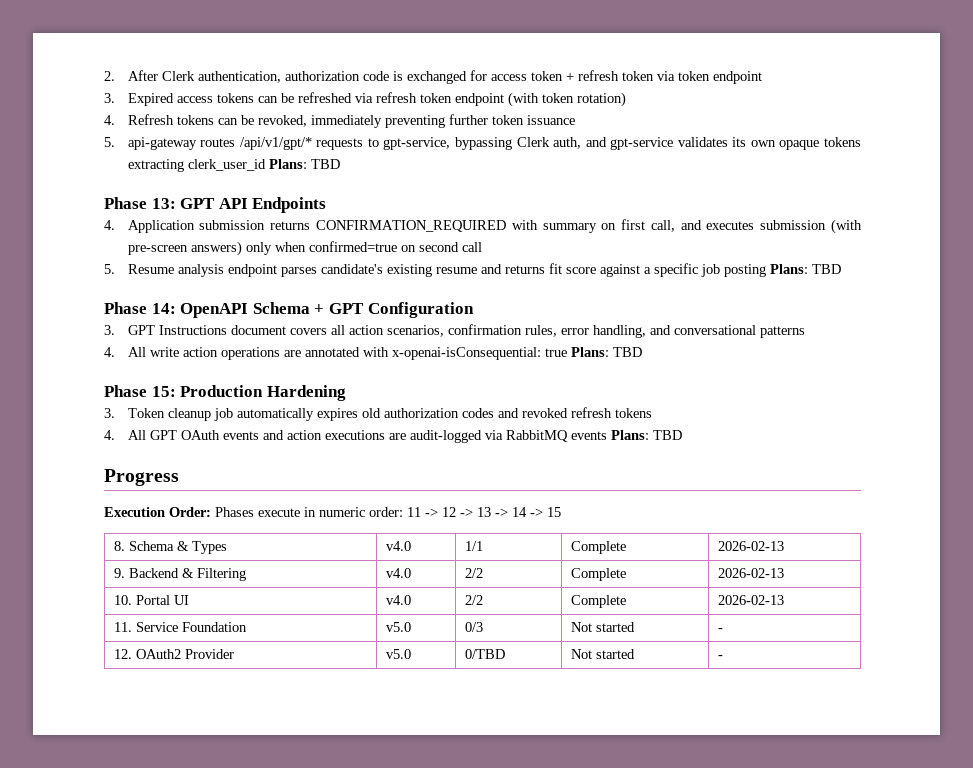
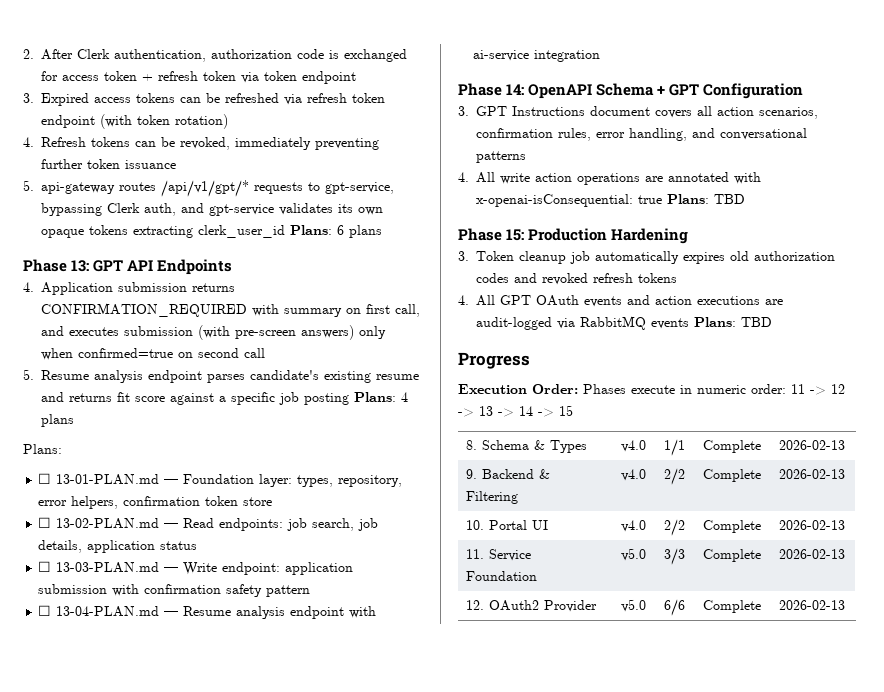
[310,159,340,169] TBD -> [337,225,382,238] 6 plans
[811,264,841,274] TBD -> [401,392,408,402] [41,414,74,427] [23,444,62,454] [38,473,403,487] [38,496,273,509] [38,517,379,531] [38,540,198,553] [38,561,354,575] [38,584,311,597] [38,605,377,619] [473,50,601,62] 4 plans // Plans: // ☐ 13-01-PLAN.md — Foundation layer: types, repository, error helpers, confirmation token store // ☐ 13-02-PLAN.md — Read endpoints: job search, job details, application status // ☐ 13-03-PLAN.md — Write endpoint: application submission with confirmation safety pattern // ☐ 13-04-PLAN.md — Resume analysis endpoint with ai-service integration
[464,622,483,632] [570,622,635,632] [717,628,723,632] 0/3 | Not started | - -> [664,548,686,565] [703,549,762,562] [779,549,846,559] 3/3 | Complete | 2026-02-13
[464,649,505,659] [570,649,635,659] [717,655,723,659] 0/TBD | Not started | - -> [664,599,686,616] [703,600,762,613] [779,600,846,610] 6/6 | Complete | 2026-02-13

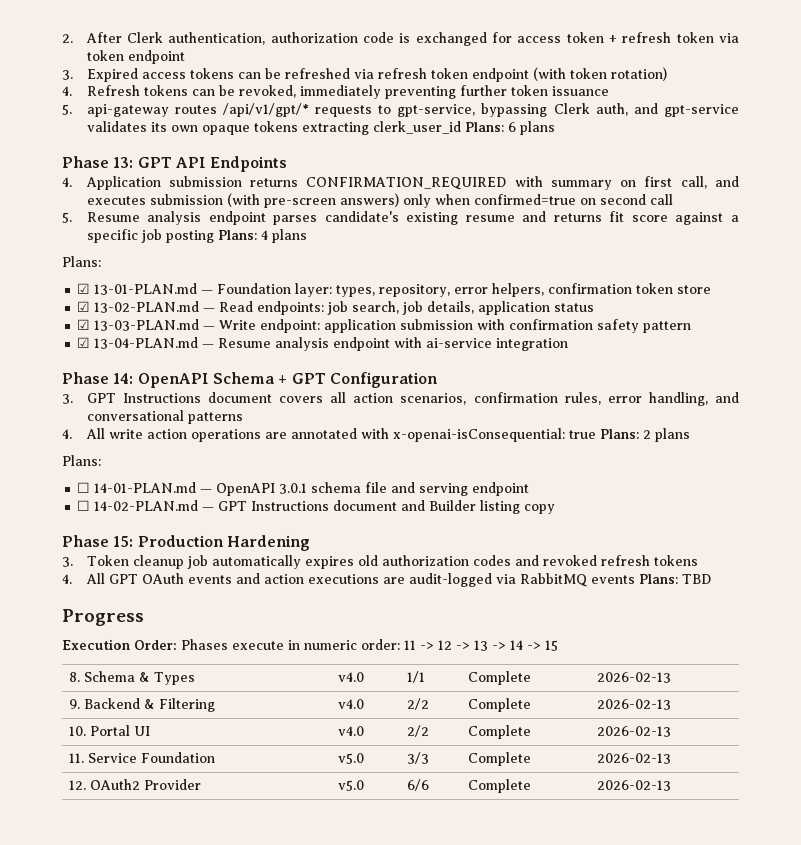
[38,473,52,484] ☐ -> [77,283,91,294] ☑
[38,517,52,528] ☐ -> [77,301,91,312] ☑
[38,561,52,572] ☐ -> [77,319,91,330] ☑
[38,605,52,616] ☐ -> [77,337,91,348] ☑
[714,194,745,204] TBD -> [642,428,690,442] [62,455,101,466] [77,482,530,496] [77,500,556,514] 2 plans // Plans: // ☐ 14-01-PLAN.md — OpenAPI 3.0.1 schema file and serving endpoint // ☐ 14-02-PLAN.md — GPT Instructions document and Builder listing copy

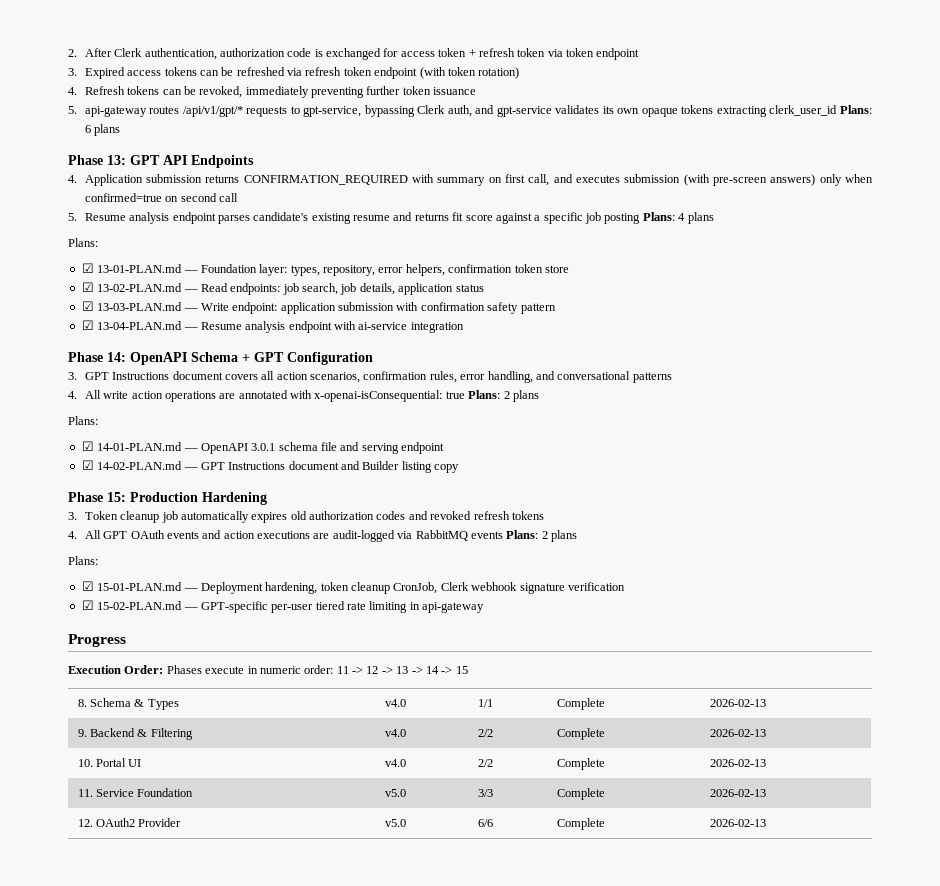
[77,482,91,493] ☐ -> [81,441,94,451] ☑
[77,500,91,511] ☐ -> [81,460,94,470] ☑
[681,574,711,584] TBD -> [541,530,578,542] [68,556,98,565] [81,581,625,594] [81,600,485,613] 2 plans // Plans: // ☑ 15-01-PLAN.md — Deployment hardening, token cleanup CronJob, Clerk webhook signature verification // ☑ 15-02-PLAN.md — GPT-specific per-user tiered rate limiting in api-gateway

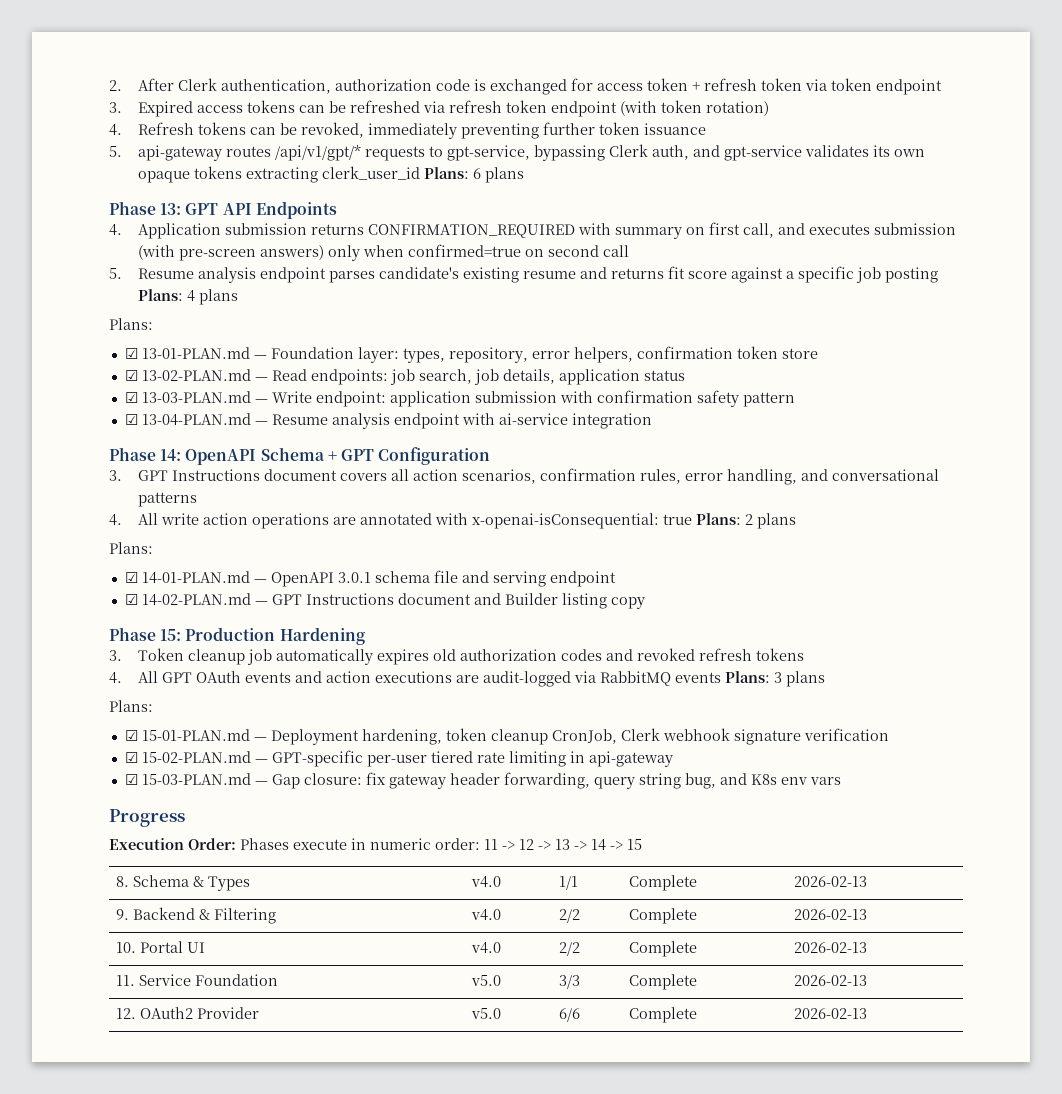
[541,531,548,539] 2 -> [773,672,782,683] 3
(485, 607) none -> [124,772,841,789] // ☑ 15-03-PLAN.md — Gap closure: fix gateway header forwarding, query string bug, and K8s env vars

